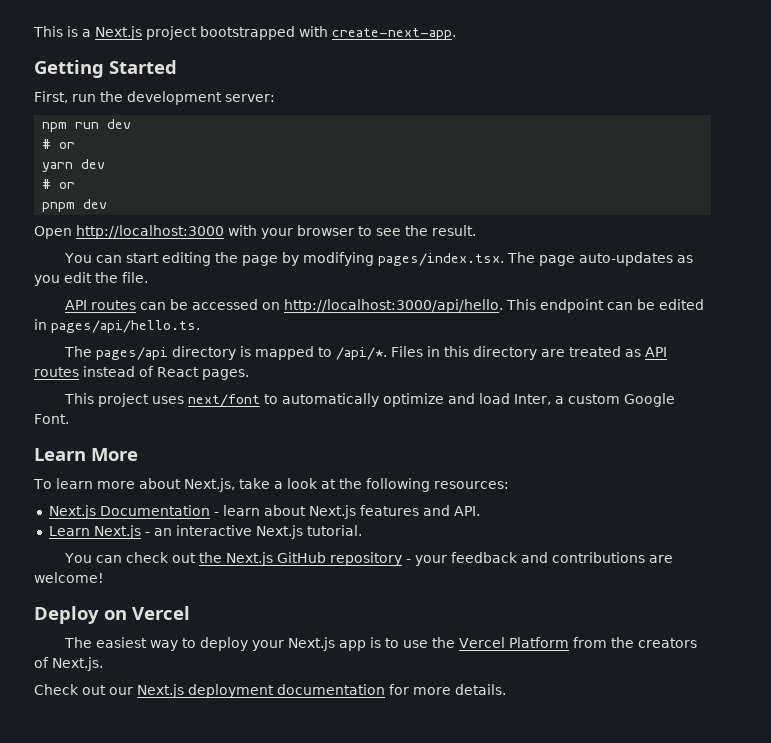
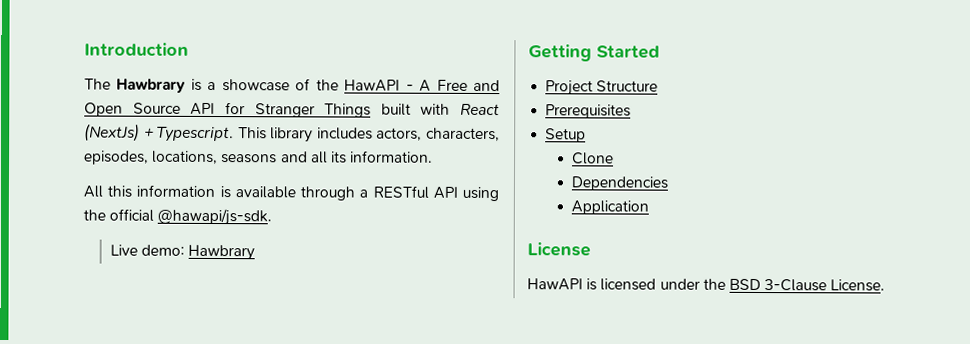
[33,26,456,40] [34,60,177,78] [34,91,275,105] [42,119,132,132] [42,139,76,149] [42,159,106,172] [42,179,76,189] [42,199,108,212] [34,225,476,239] [64,252,694,266] [34,272,148,286] [65,299,705,313] [34,319,200,333] [64,346,668,360] [34,366,249,380] [64,393,676,407] [34,414,69,424] [34,448,138,461] [33,478,509,492] [48,505,480,519] [48,525,362,539] [64,552,674,566] [34,572,104,583] [34,606,190,624] [64,637,698,651] [34,657,103,671] [34,684,506,698] This is a Next.js project bootstrapped with create-next-app. // Getting Started // First, run the development server: // npm run dev // # or // yarn dev // # or // pnpm dev // Open http://localhost:3000 with your browser to see the result. // You can start editing the page by modifying pages/index.tsx. The page auto-updates as you edit the file. // API routes can be accessed on http://localhost:3000/api/hello. This endpoint can be edited in pages/api/hello.ts. // The pages/api directory is mapped to /api/*. Files in this directory are treated as API routes instead of React pages. // This project uses next/font to automatically optimize and load Inter, a custom Google Font. // Learn More // To learn more about Next.js, take a look at the following resources: // Next.js Documentation - learn about Next.js features and API. // Learn Next.js - an interactive Next.js tutorial. // You can check out the Next.js GitHub repository - your feedback and contributions are welcome! // Deploy on Vercel // The easiest way to deploy your Next.js app is to use the Vercel Platform from the creators of Next.js. // Check out our Next.js deployment documentation for more details. -> [84,42,189,56] [84,78,500,93] [84,102,500,118] [84,123,500,143] [84,150,434,165] [83,184,500,202] [83,208,273,226] [109,244,256,261] [528,44,660,62] [545,80,659,96] [545,104,632,119] [545,128,587,143] [571,152,614,165] [570,176,668,191] [570,200,649,215] [527,242,591,257] [527,278,886,292] Introduction // The Hawbrary is a showcase of the HawAPI - A Free and Open Source API for Stranger Things built with React (NextJs) + Typescript. This library includes actors, characters, episodes, locations, seasons and all its information. // All this information is available through a RESTful API using the official @hawapi/js-sdk. // Live demo: Hawbrary // Getting Started // Project Structure // Prerequisites // Setup // Clone // Dependencies // Application // License // HawAPI is licensed under the BSD 3-Clause License.

